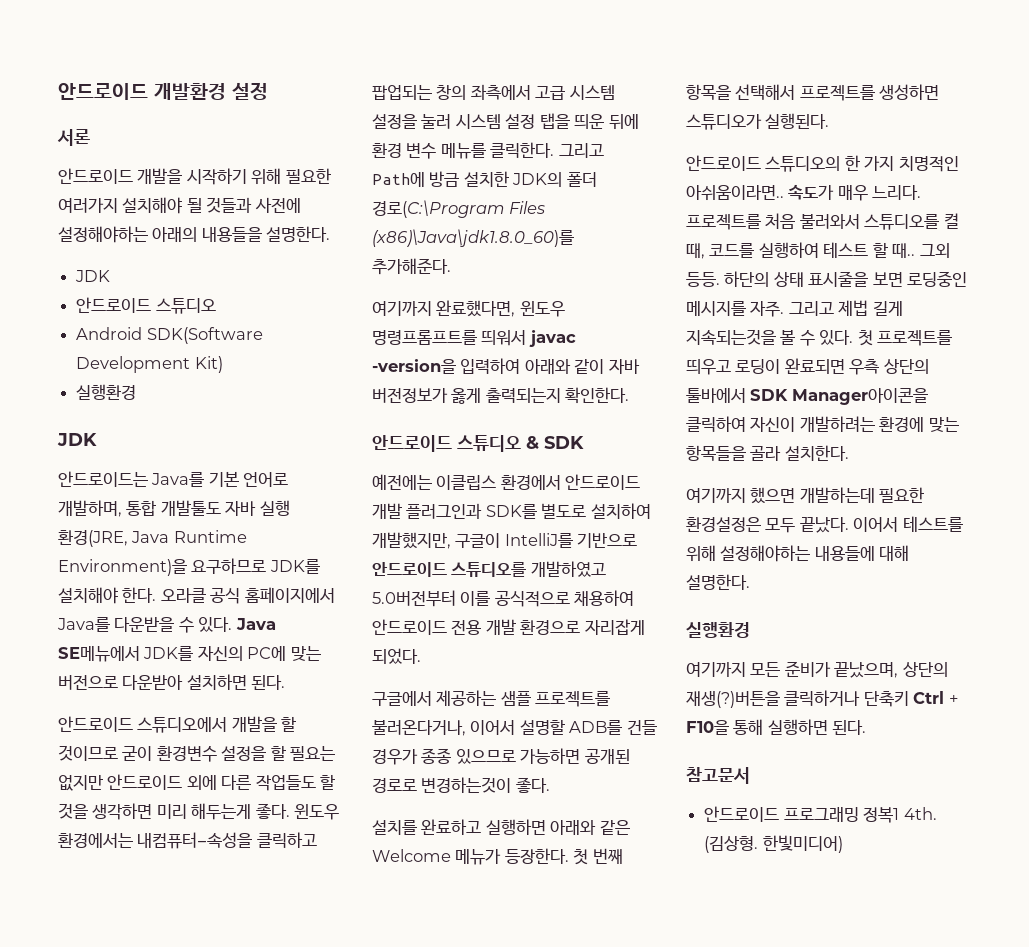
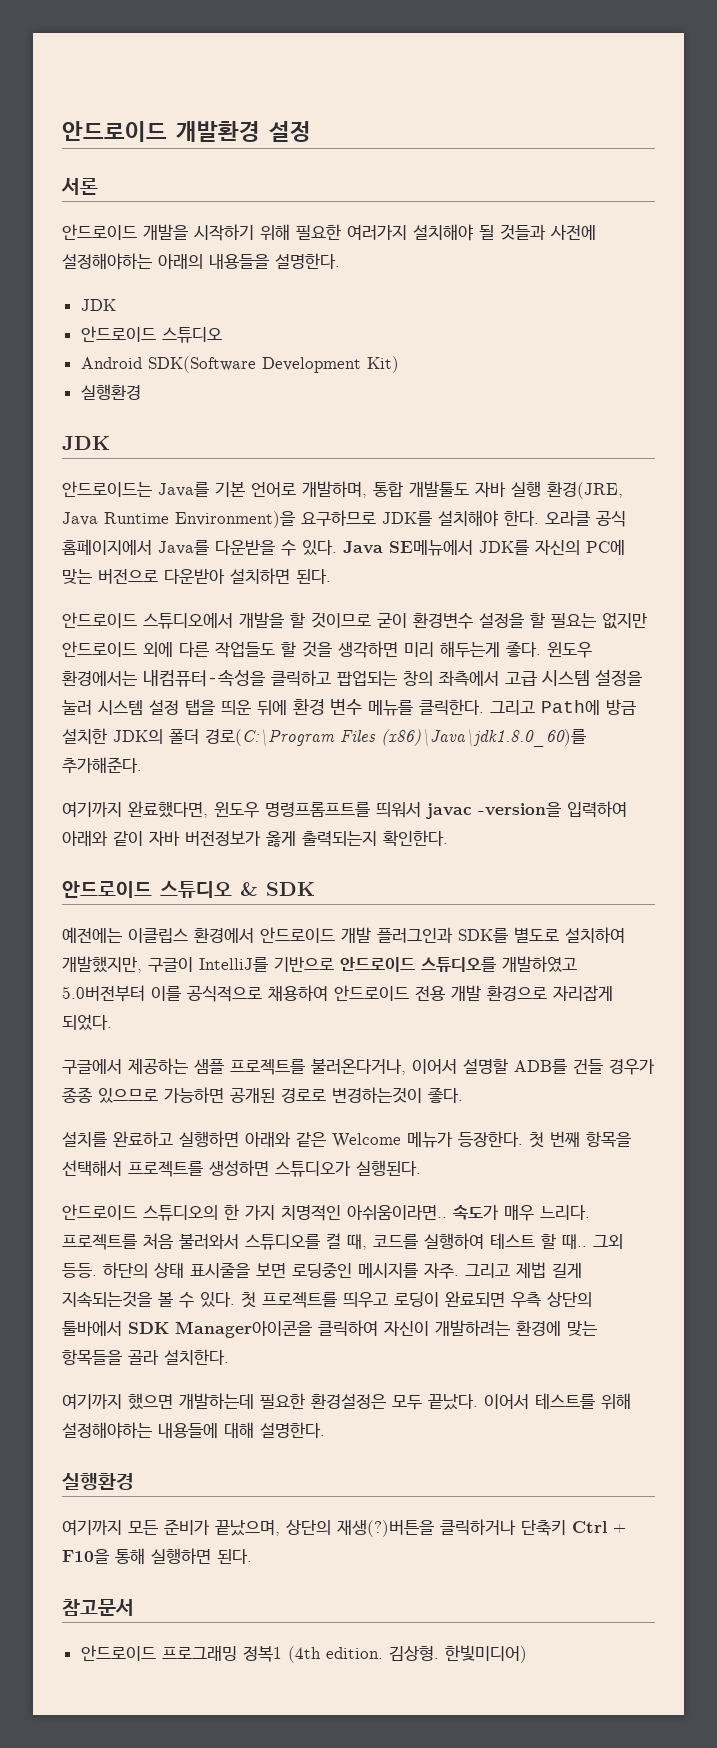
[903,807,937,820] [704,836,759,853] 4th. (김상형. -> [287,1646,439,1663] (4th edition. 김상형.

